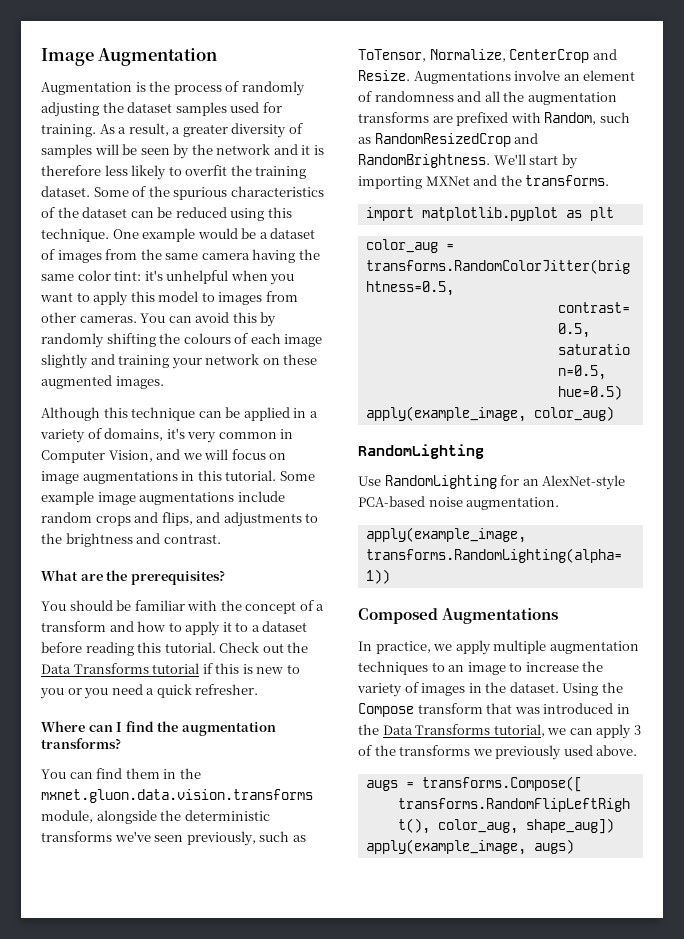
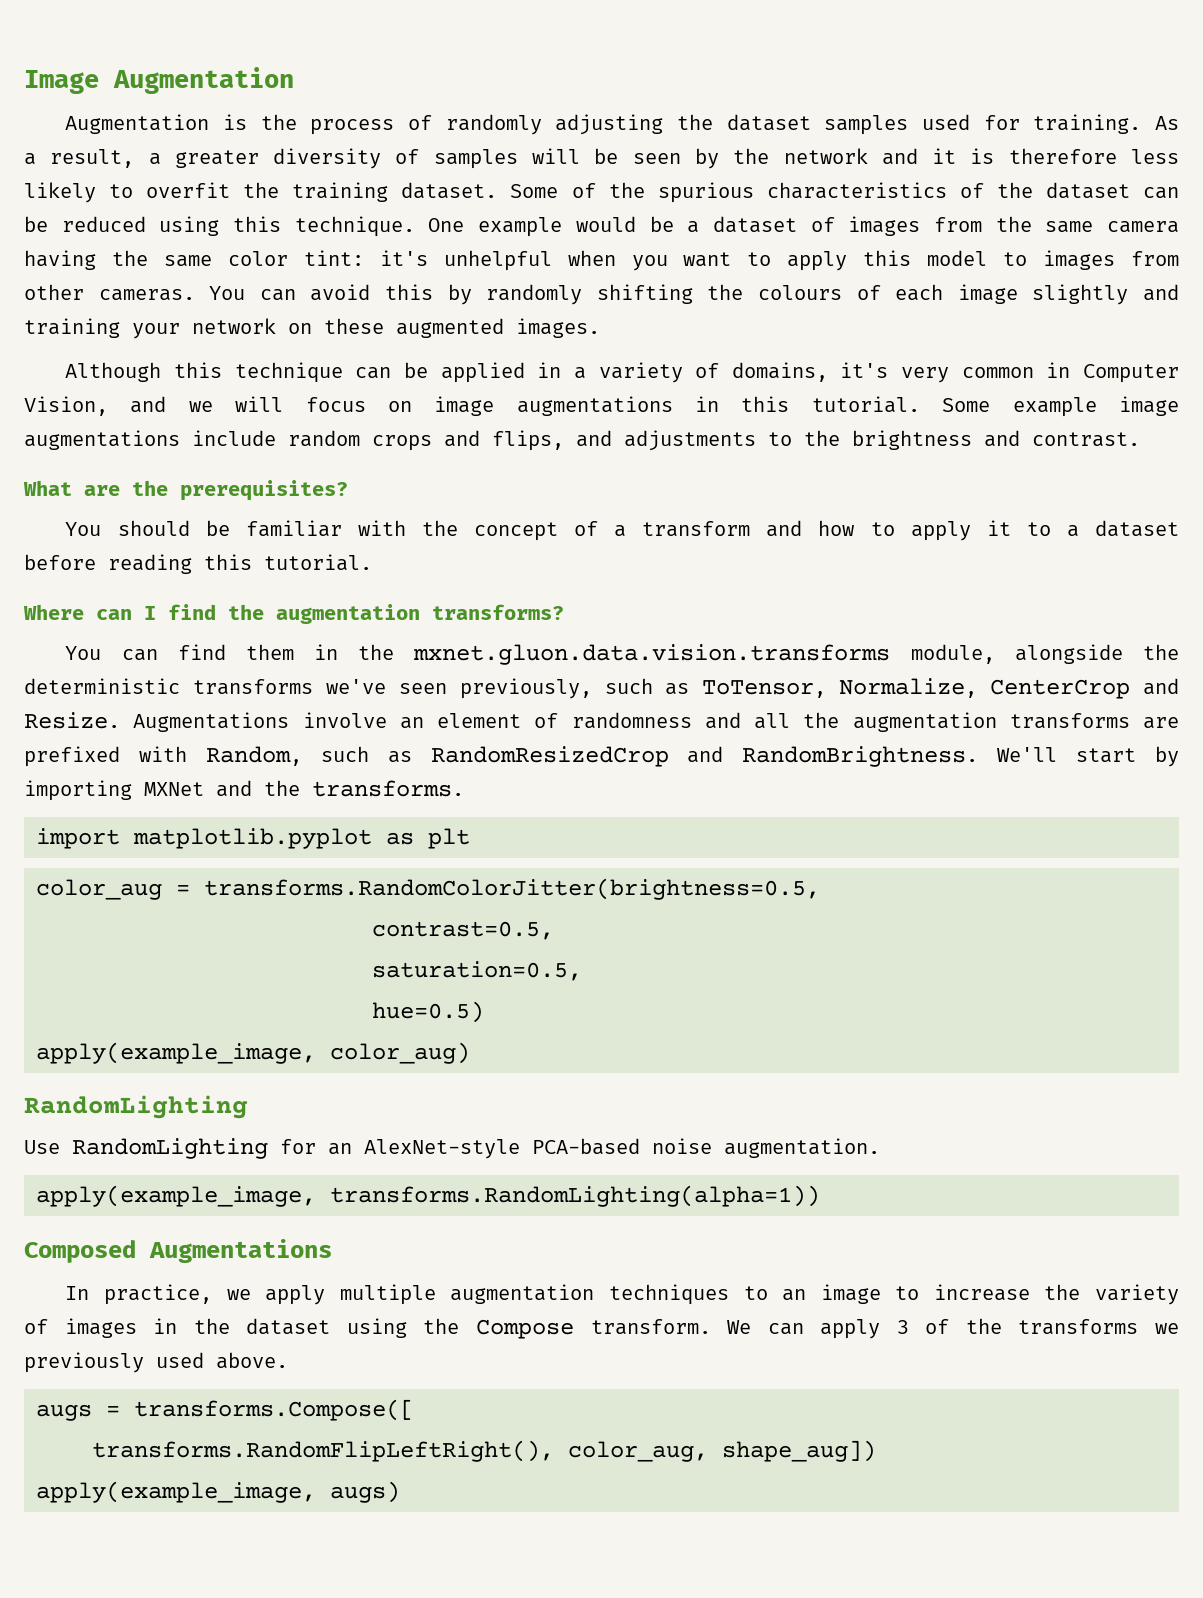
[219,642,309,653] [41,663,300,674] [40,684,259,699] Check out the Data Transforms tutorial if this is new to you or you need a quick refresher. -> (372, 562) none
[509,682,623,696] [358,703,630,717] [358,724,567,737] dataset. Using the Compose transform that was introduced in the Data Transforms tutorial, we -> [246,1318,752,1339] dataset using the Compose transform. We

